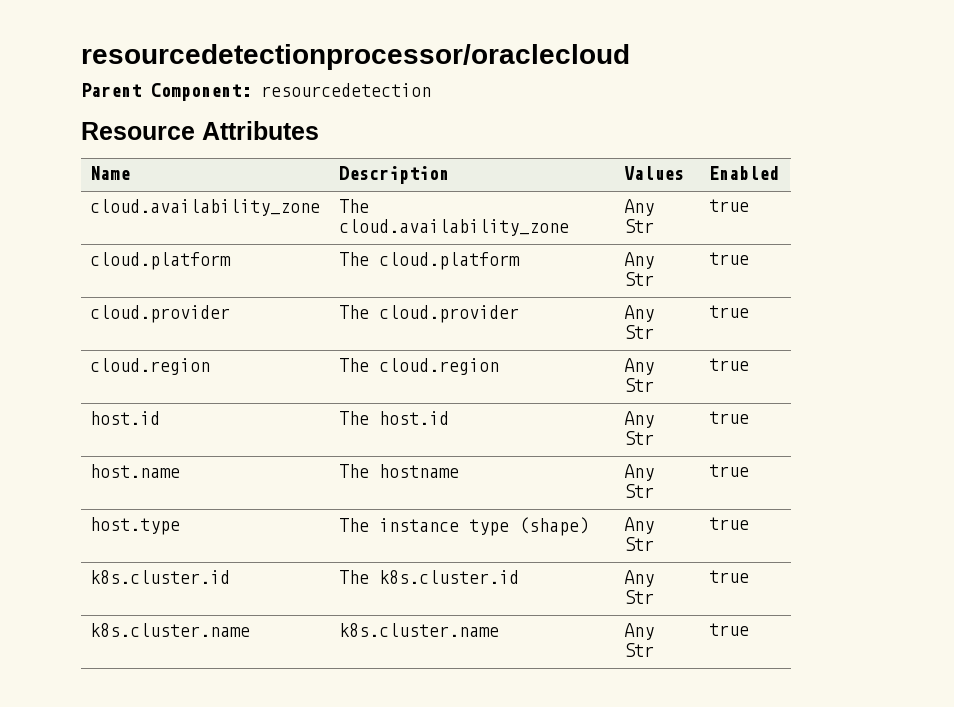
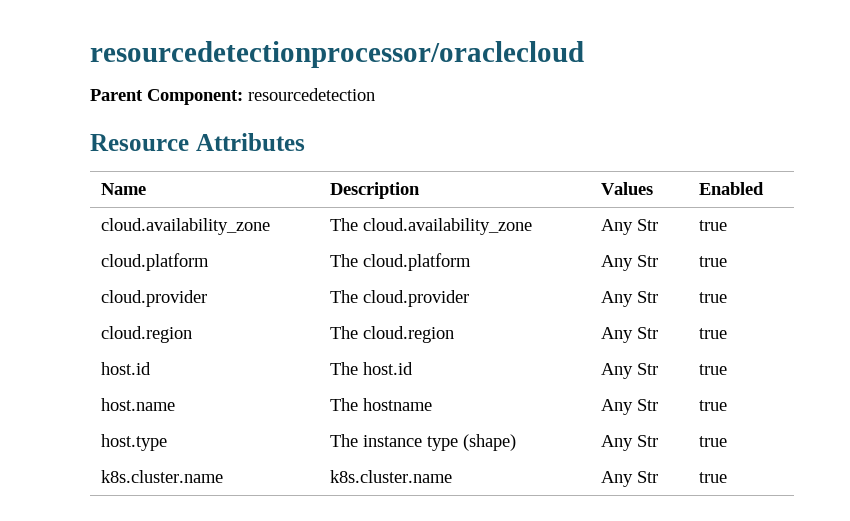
[90,570,231,584] [339,570,520,584] [624,570,655,587] [624,590,655,604] [709,570,750,583] // k8s.cluster.id | The k8s.cluster.id | Any Str | true -> (728, 441) none

